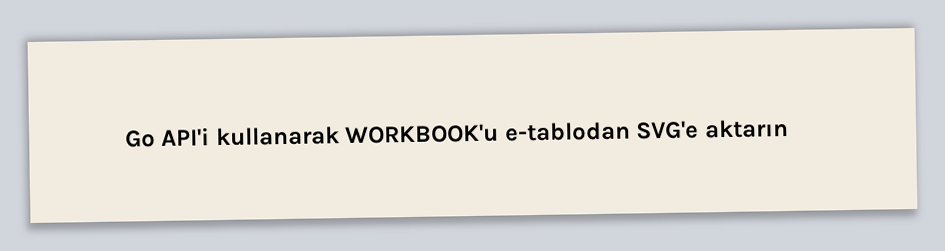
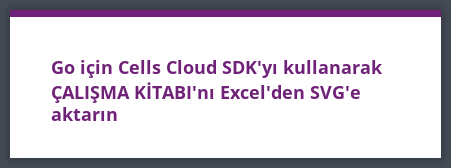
[160,121,631,147] API'i kullanarak WORKBOOK'u e-tablodan -> [80,60,383,78] [51,82,305,103] için Cells Cloud SDK'yı kullanarak ÇALIŞMA KİTABI'nı Excel'den

